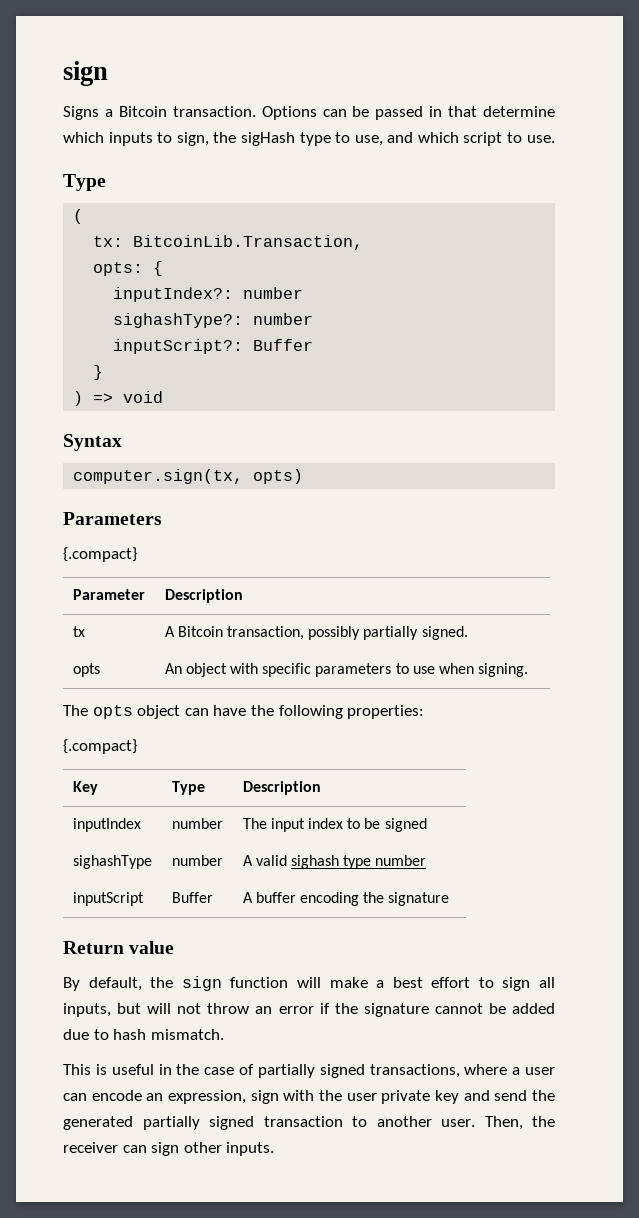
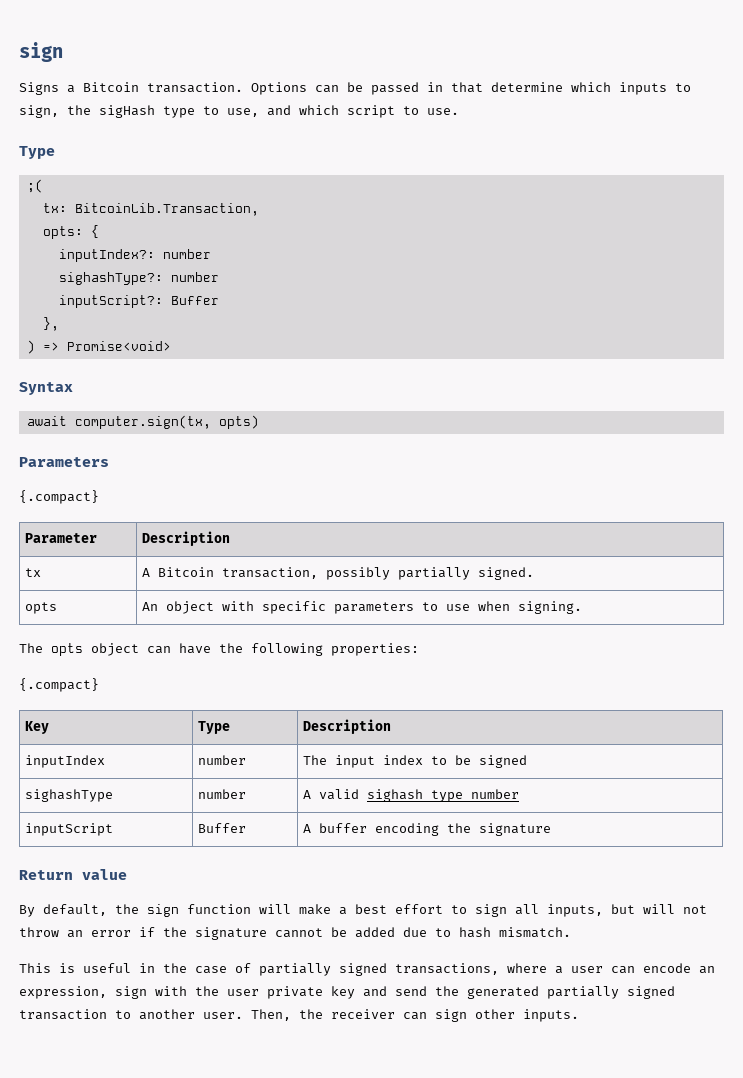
[73,209,84,224] ( -> [26,179,43,193] ;(
[93,365,104,380] } -> [42,317,59,331] },
[123,391,164,403] void -> [66,341,171,351] Promise<void>
(122, 442) none -> [26,416,67,426] await

